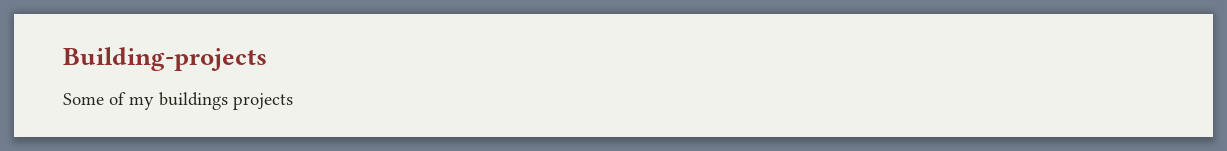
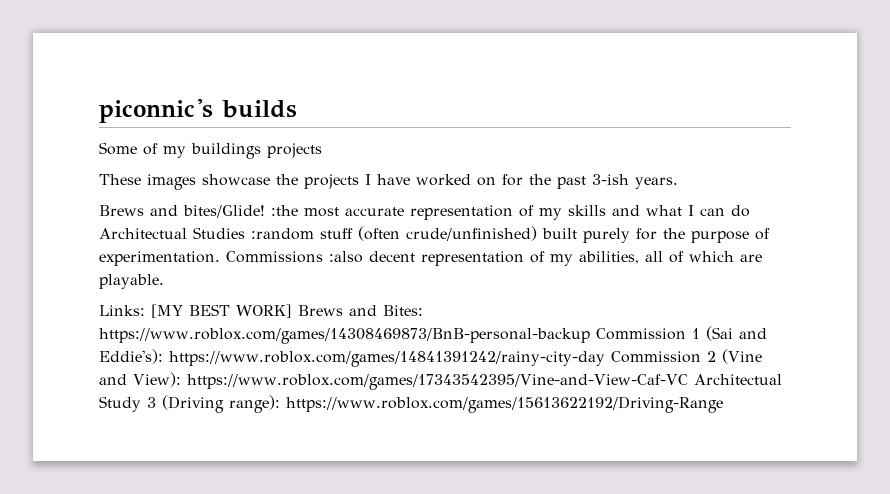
[63,47,267,71] Building-projects -> [99,99,297,123] piconnic's builds
(293, 101) none -> [99,174,678,190] [99,205,750,220] [99,226,770,243] [99,251,762,266] [99,274,164,289] [99,304,423,318] [99,326,767,344] [99,349,762,367] [99,372,782,390] [99,395,723,413] // These images showcase the projects I have worked on for the past 3-ish years. // Brews and bites/Glide! :the most accurate representation of my skills and what I can do Architectual Studies :random stuff (often crude/unfinished) built purely for the purpose of experimentation. Commissions :also decent representation of my abilities, all of which are playable. // Links: [MY BEST WORK] Brews and Bites: https://www.roblox.com/games/14308469873/BnB-personal-backup Commission 1 (Sai and Eddie's): https://www.roblox.com/games/14841391242/rainy-city-day Commission 2 (Vine and View): https://www.roblox.com/games/17343542395/Vine-and-View-Caf-VC Architectual Study 3 (Driving range): https://www.roblox.com/games/15613622192/Driving-Range

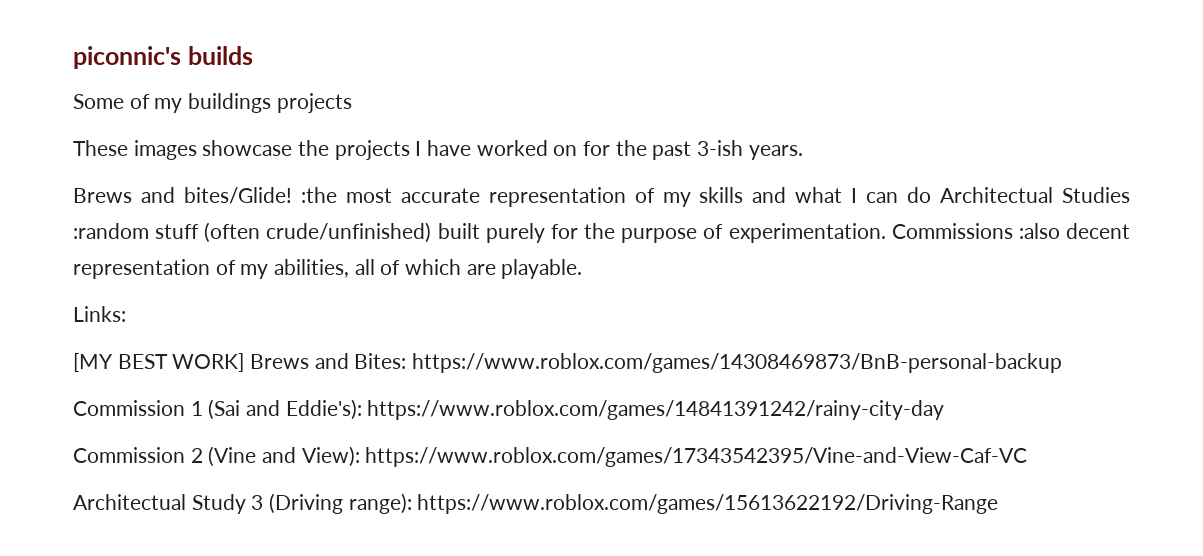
(145, 310) none -> (126, 314) //
(590, 336) none -> (1063, 363) //
(605, 359) none -> (945, 410) //
(688, 382) none -> (1028, 457) //

